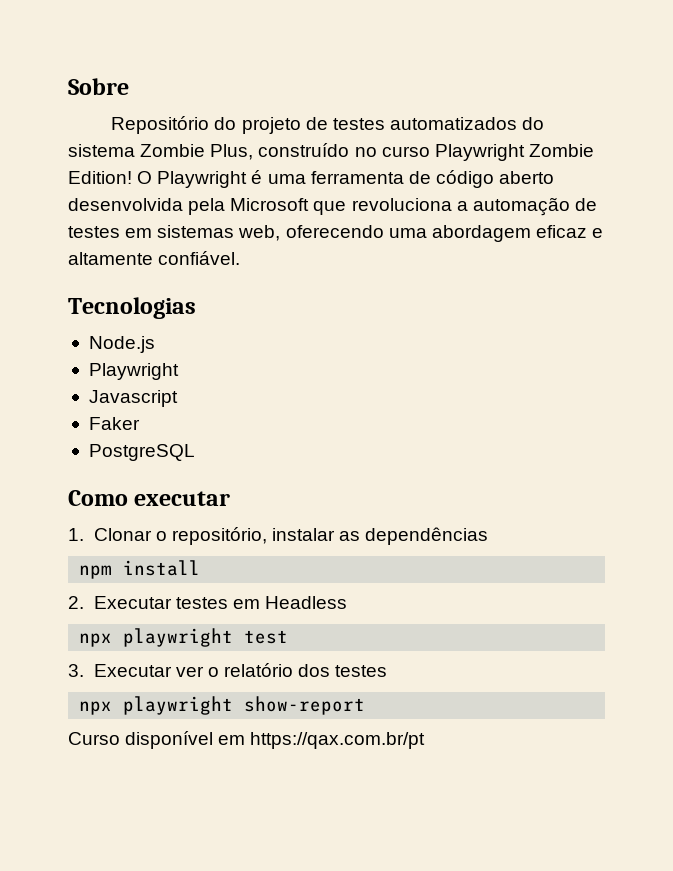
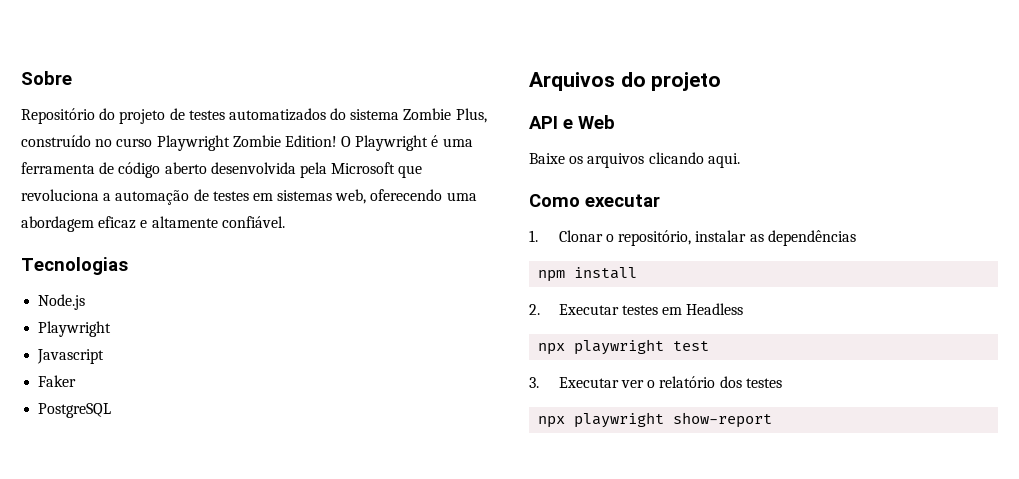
(195, 452) none -> [529,72,722,91] [529,115,615,129] [529,152,740,168] // Arquivos do projeto // API e Web // Baixe os arquivos clicando aqui.
[68,731,426,749] // Curso disponível em https://qax.com.br/pt -> (773, 420) none

